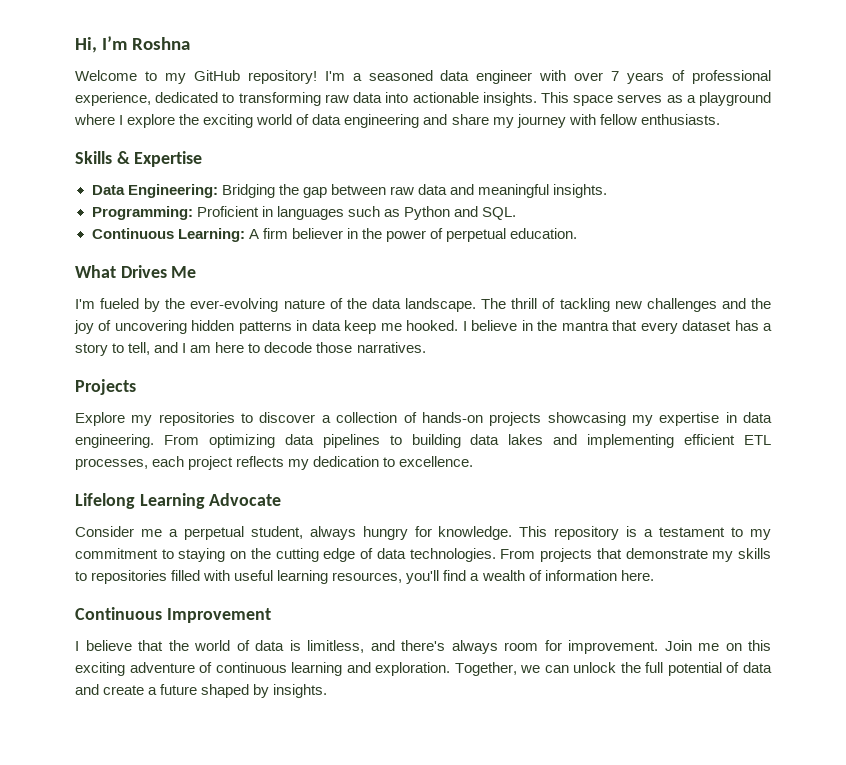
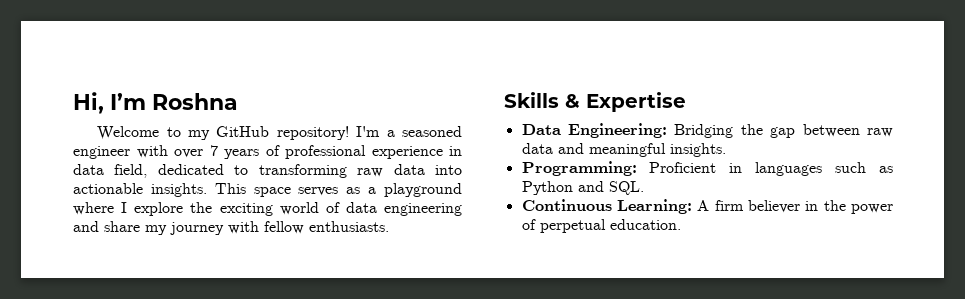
[440,70,470,81] data -> (462, 131) none
[75,92,151,106] experience, -> [371,146,462,159] [73,164,148,178] experience in data field,
[75,265,197,278] [75,298,772,312] [74,320,773,334] [75,342,426,356] [75,379,136,395] [75,412,773,426] [75,434,771,448] [75,456,474,470] [75,493,282,509] [75,526,771,540] [75,548,772,562] [75,570,654,584] [75,607,271,623] [75,640,771,654] [75,662,772,676] [75,684,328,698] // What Drives Me // I'm fueled by the ever-evolving nature of the data landscape. The thrill of tackling new challenges and the joy of uncovering hidden patterns in data keep me hooked. I believe in the mantra that every dataset has a story to tell, and I am here to decode those narratives. // Projects // Explore my repositories to discover a collection of hands-on projects showcasing my expertise in data engineering. From optimizing data pipelines to building data lakes and implementing efficient ETL processes, each project reflects my dedication to excellence. // Lifelong Learning Advocate // Consider me a perpetual student, always hungry for knowledge. This repository is a testament to my commitment to staying on the cutting edge of data technologies. From projects that demonstrate my skills to repositories filled with useful learning resources, you'll find a wealth of information here. // Continuous Improvement // I believe that the world of data is limitless, and there's always room for improvement. Join me on this exciting adventure of continuous learning and exploration. Together, we can unlock the full potential of data and create a future shaped by insights. -> (681, 224) none

